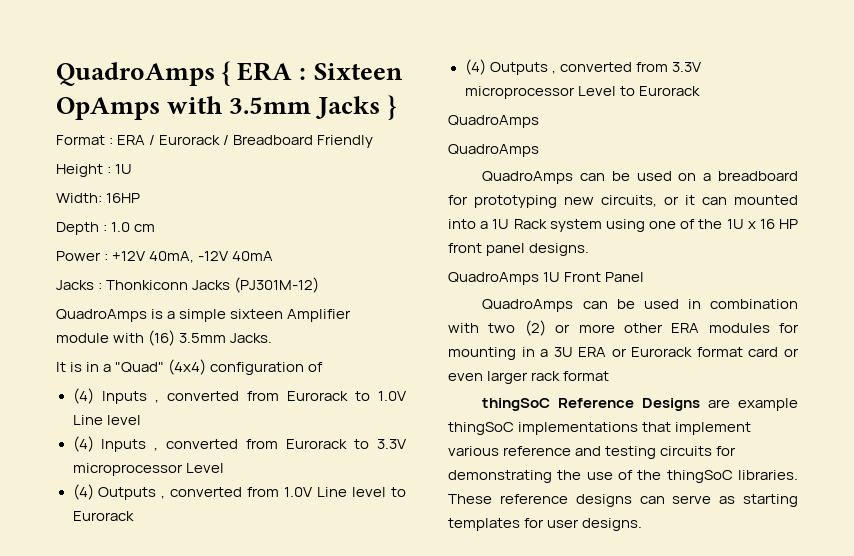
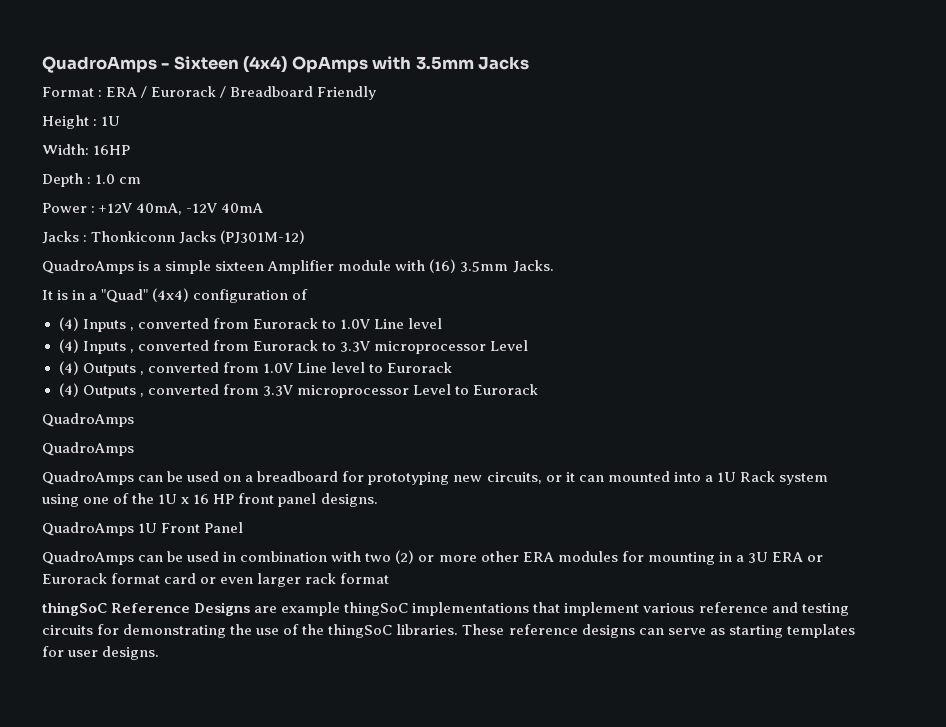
[56,61,403,86] QuadroAmps { ERA : Sixteen -> [42,56,288,73] QuadroAmps - Sixteen (4x4)
[387,95,396,120] } -> (530, 63) none

